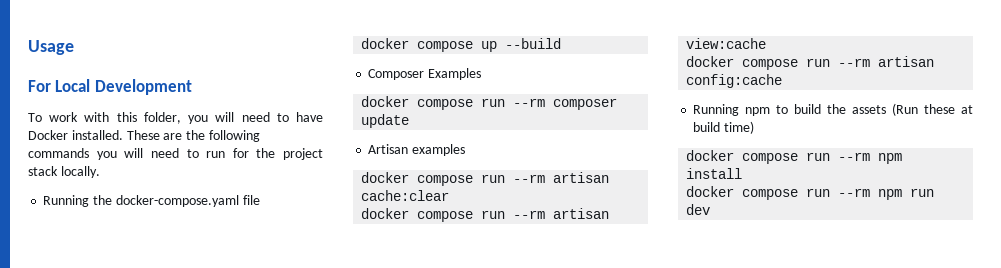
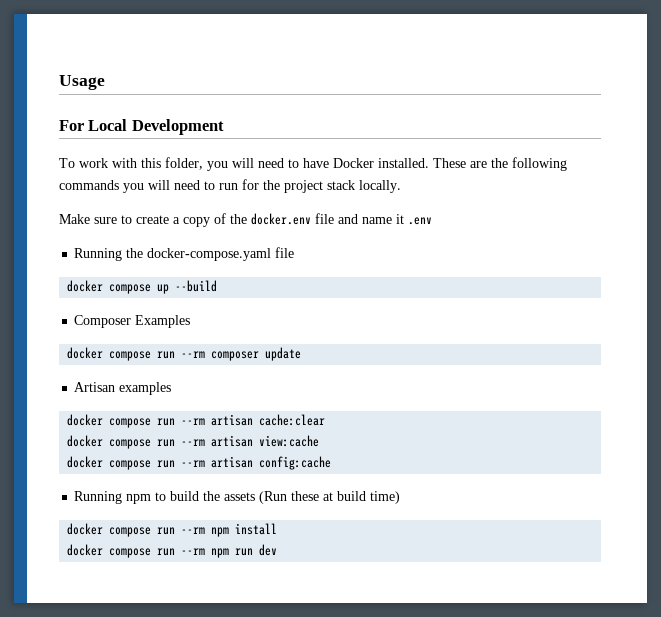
(100, 172) none -> [59,213,432,227] // Make sure to create a copy of the docker.env file and name it .env

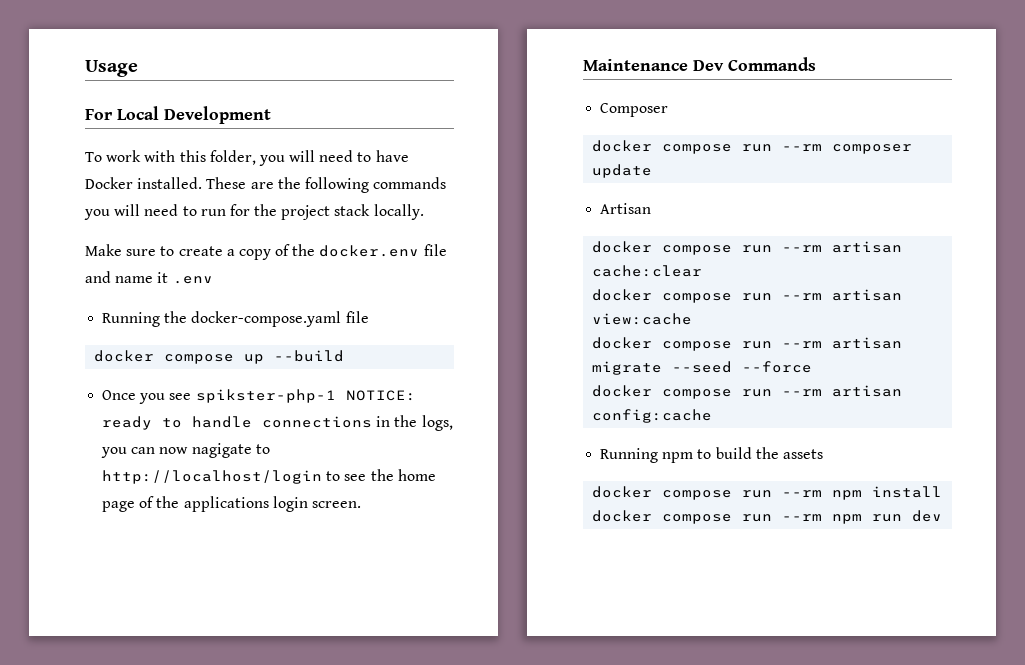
(218, 286) none -> [102,389,416,404] [102,415,453,431] [101,443,270,458] [102,469,436,484] [102,496,361,512] [583,57,816,71] // Once you see spikster-php-1 NOTICE: ready to handle connections in the logs, you can now nagigate to http://localhost/login to see the home page of the applications login screen. // Maintenance Dev Commands
[135,315,191,328] Examples -> (669, 110) none
[119,382,172,395] examples -> (652, 208) none
(320, 441) none -> [592,337,903,351] [592,361,813,375] // docker compose run --rm artisan migrate --seed --force
[259,491,401,504] (Run these at build time) -> (823, 454) none

